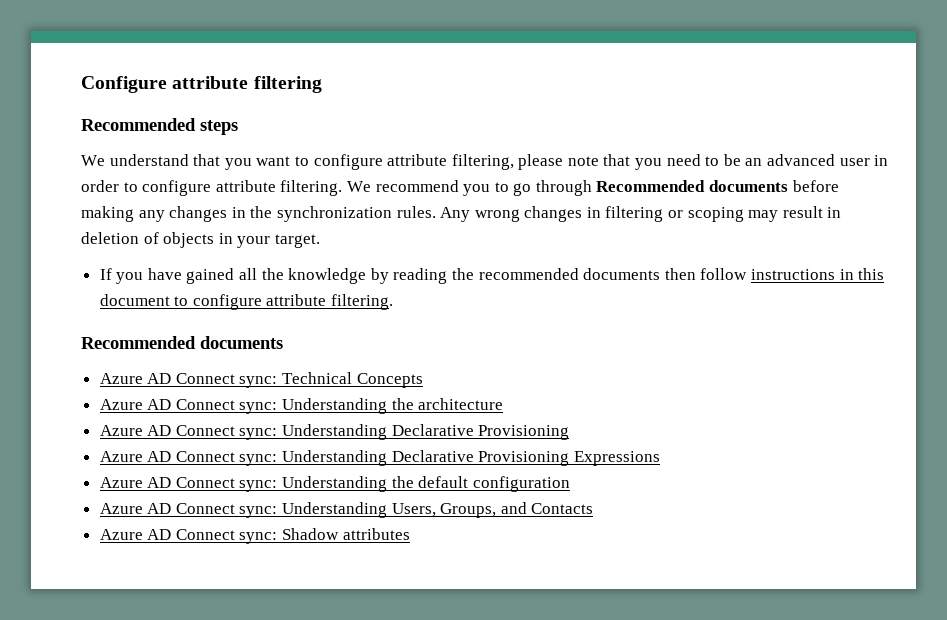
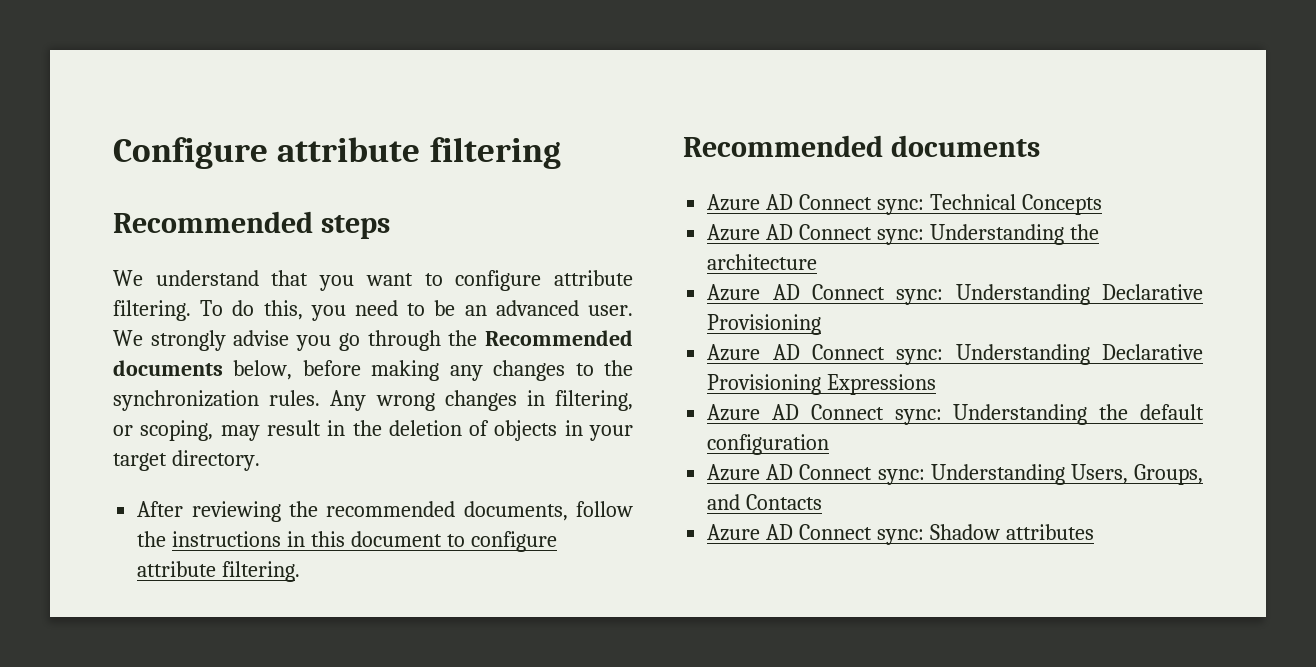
[451,154,631,170] filtering, please note that -> [113,300,303,321] filtering. To do this,
[839,155,889,166] [81,180,509,196] user in order to configure attribute filtering. We recommend you to -> [588,305,633,316] [113,330,332,351] user. We strongly advise you
[596,180,789,192] Recommended documents -> [448,330,633,346] [113,360,293,380] the Recommended documents below,
[231,207,246,218] in -> [575,363,594,376] to
[605,206,744,222] filtering or scoping -> [555,390,633,411] [113,420,214,441] filtering, or scoping,
(842, 212) none -> [352,420,382,436] the
[274,234,320,248] [99,268,748,284] target. // If you have gained all the knowledge by reading the recommended documents then follow -> [113,450,260,471] [137,501,633,522] [137,531,167,547] target directory. // After reviewing the recommended documents, follow the

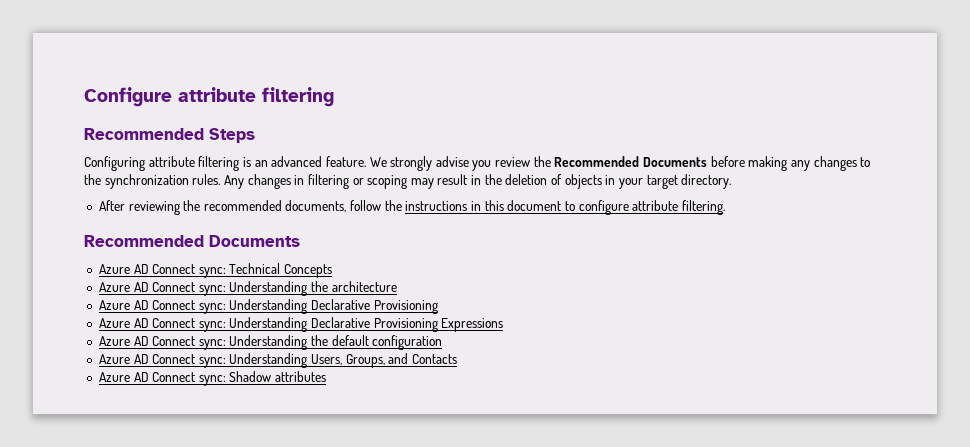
[320,215,390,239] [113,270,633,291] [113,300,456,321] steps // We understand that you want to configure attribute filtering. To do this, you need to be -> [209,128,255,143] [84,156,251,171] Steps // Configuring attribute filtering is
[588,305,633,316] user. -> [325,156,366,167] feature.
[338,330,633,351] [113,360,293,380] go through the Recommended documents below, -> [495,156,708,167] review the Recommended Documents
[375,393,435,411] wrong -> (244, 182) none
[555,390,633,411] [113,420,214,441] filtering, or scoping, -> [307,174,408,189] filtering or scoping
[890,135,1040,157] documents -> [209,235,300,247] Documents

